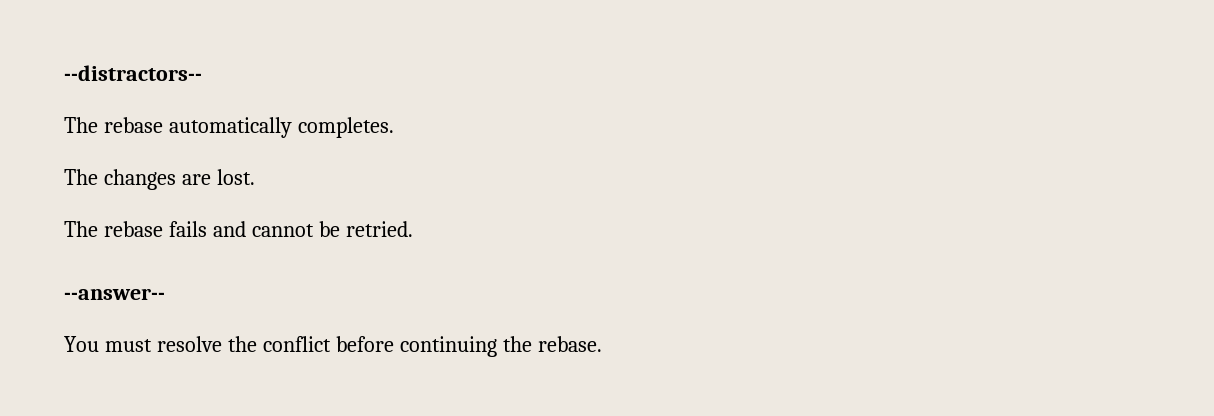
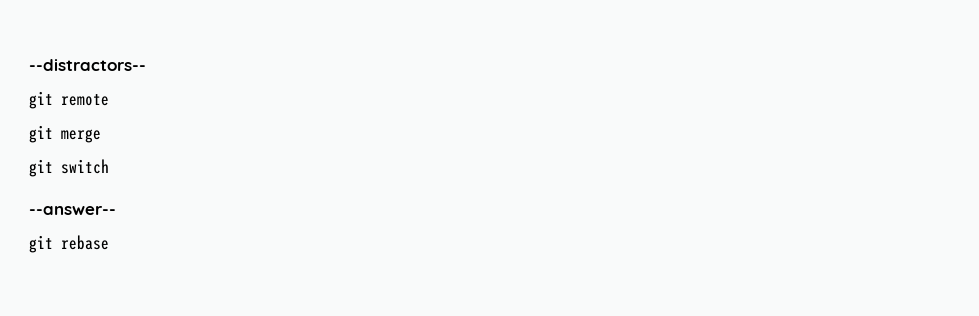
[64,117,394,138] [64,169,255,190] [64,221,413,237] [64,288,165,300] [64,336,602,357] The rebase automatically completes. // The changes are lost. // The rebase fails and cannot be retried. // --answer-- // You must resolve the conflict before continuing the rebase. -> [29,91,109,109] [29,125,101,143] [29,159,109,177] [29,206,116,215] [29,235,109,253] git remote // git merge // git switch // --answer-- // git rebase

